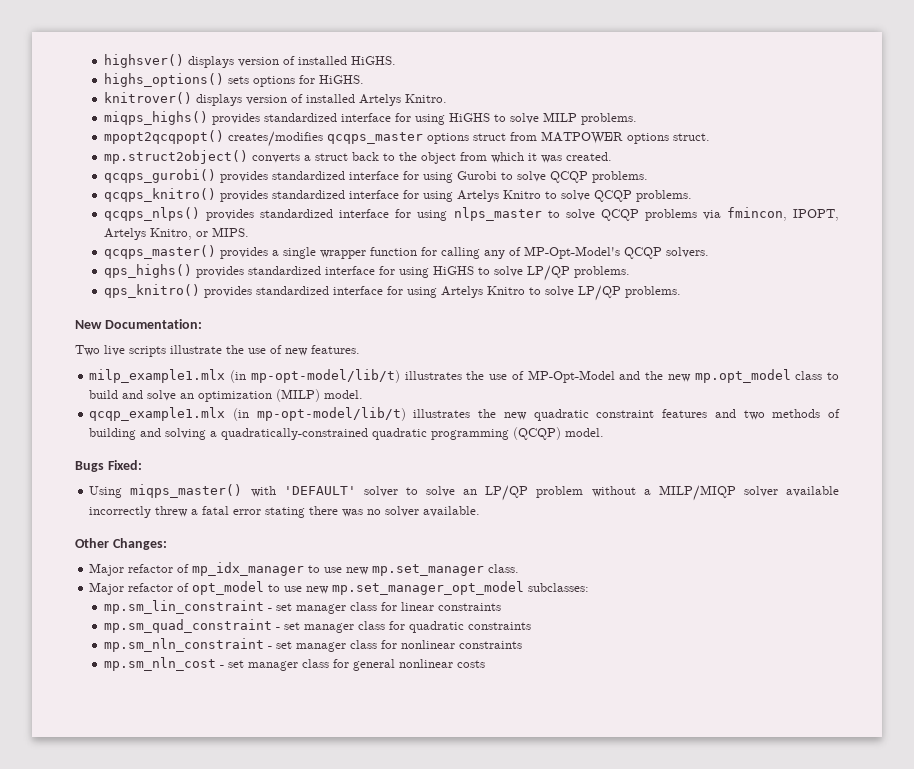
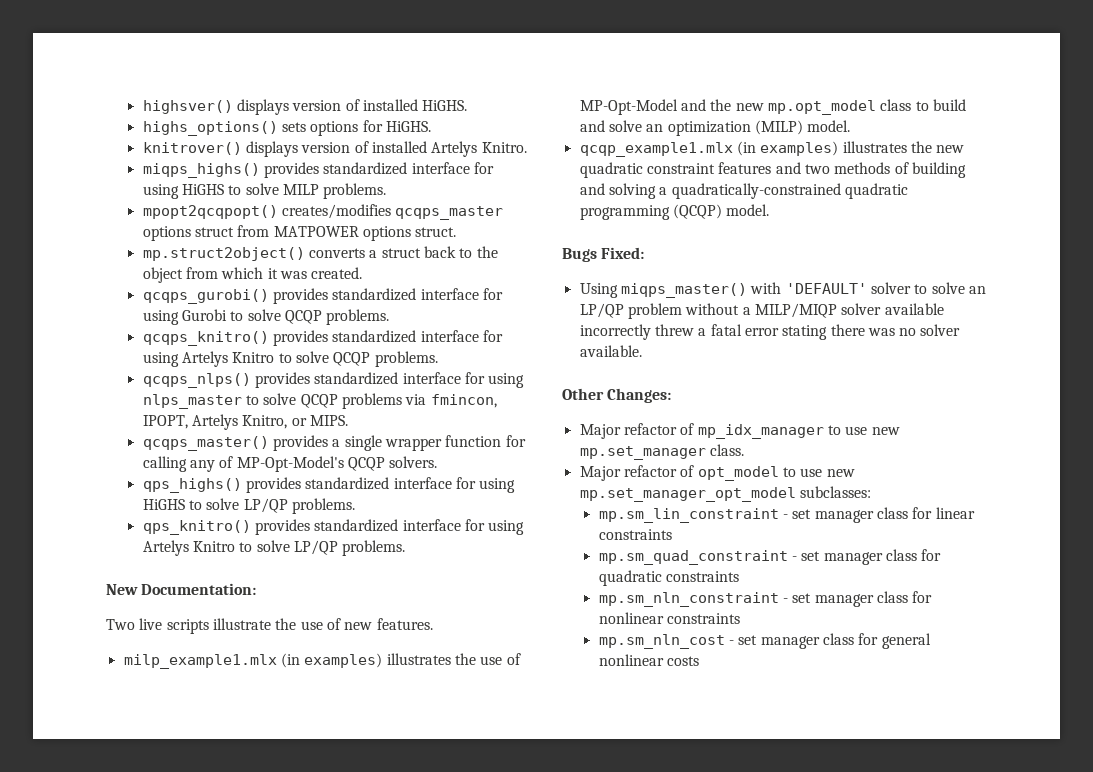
[250,369,400,383] mp-opt-model/lib/t) -> [304,653,383,668] examples)
[256,407,406,421] mp-opt-model/lib/t) -> [760,141,839,156] examples)

